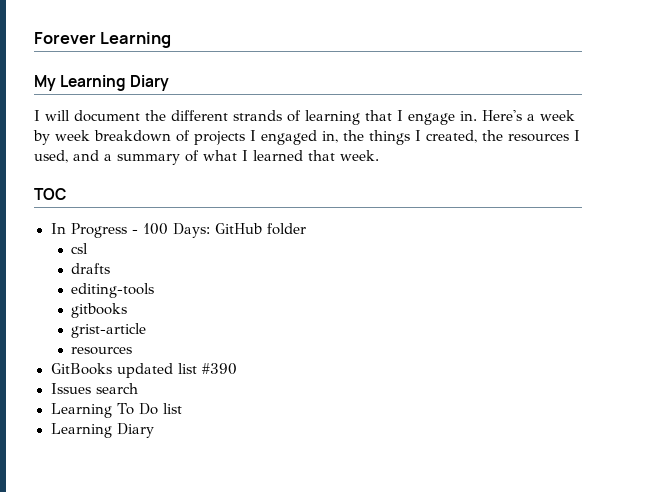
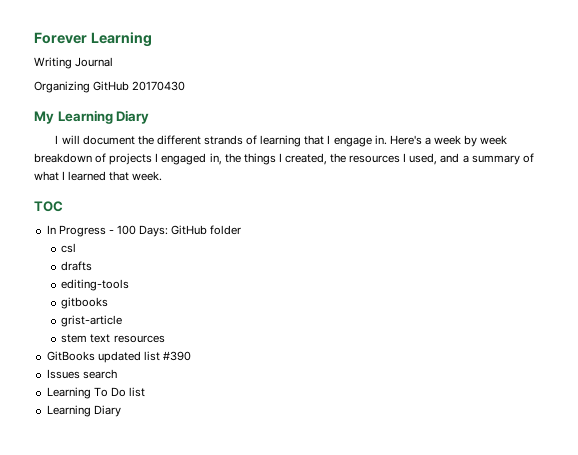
(172, 40) none -> [34,57,114,69] [34,81,186,93] // Writing Journal // Organizing GitHub 20170430
(147, 330) none -> [61,334,111,343] stem text

